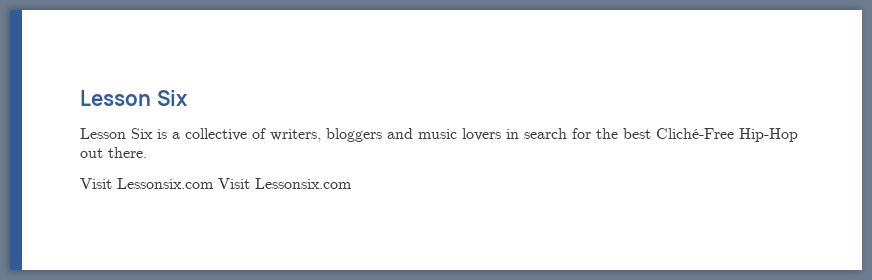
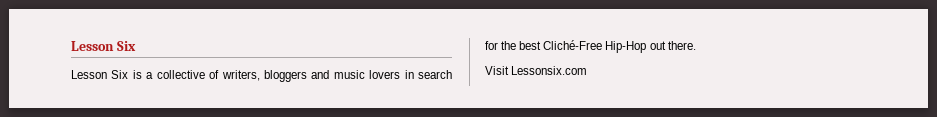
[218,178,352,189] Visit Lessonsix.com -> (588, 70) none

